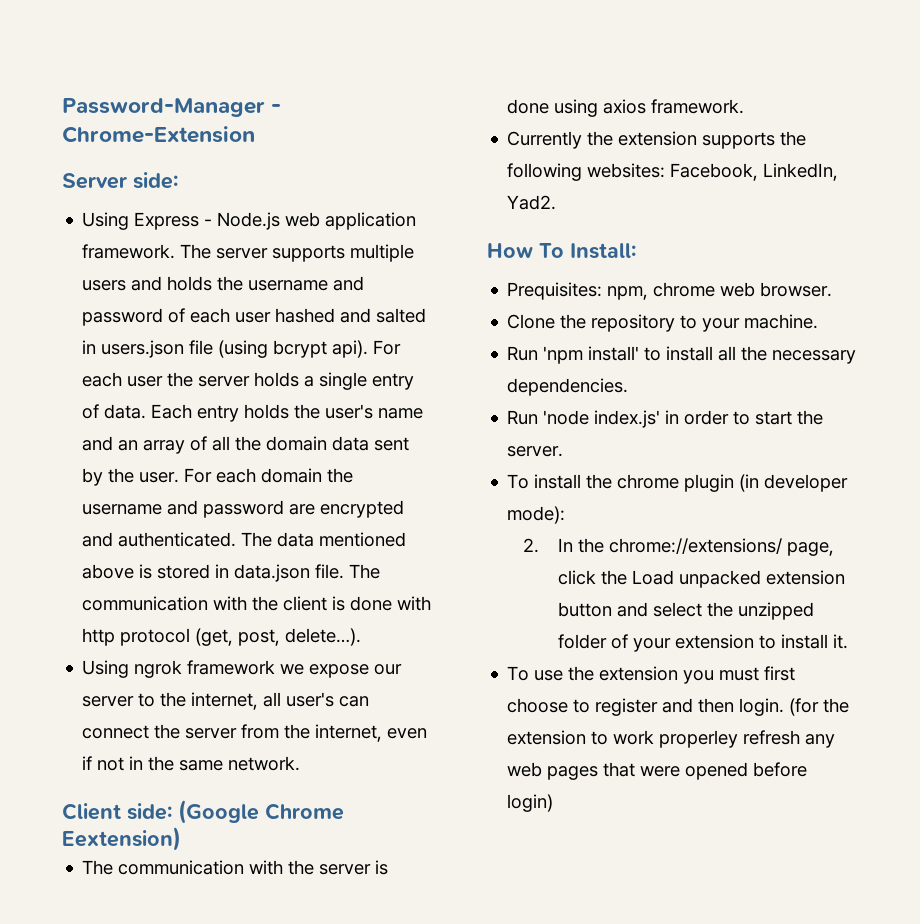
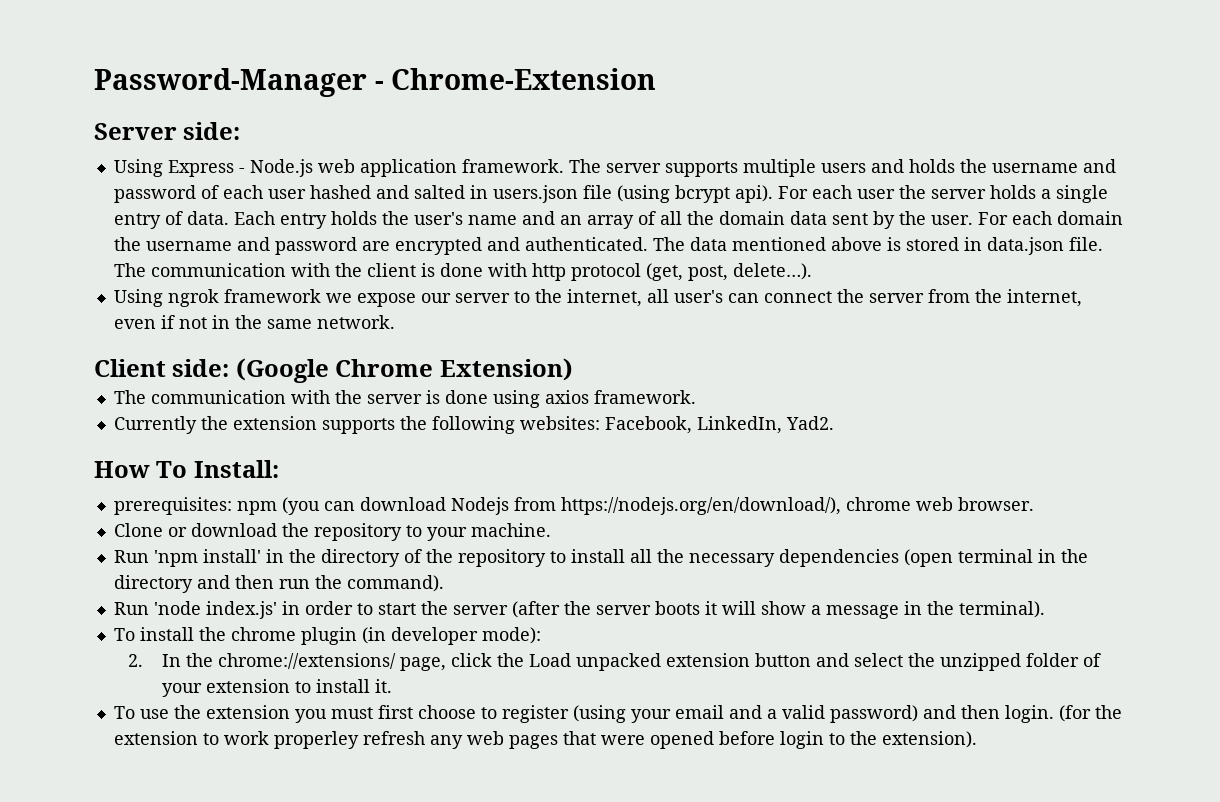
[62,827,181,851] Eextension) -> [439,358,573,381] Extension)
[507,282,649,300] Prequisites: npm, -> [113,497,841,515] prerequisites: npm (you can download Nodejs from https://nodejs.org/en/download/),
(556, 321) none -> [167,523,277,537] or download
(640, 353) none -> [265,549,546,567] in the directory of the repository
[507,378,629,396] dependencies. -> [778,549,1088,567] [113,575,444,593] dependencies (open terminal in the directory and then run the command).
[507,446,564,457] server. -> [452,601,1045,619] server (after the server boots it will show a message in the terminal).
(659, 707) none -> [572,705,918,723] (using your email and a valid password)
[507,794,554,812] login) -> [779,731,977,749] login to the extension).

